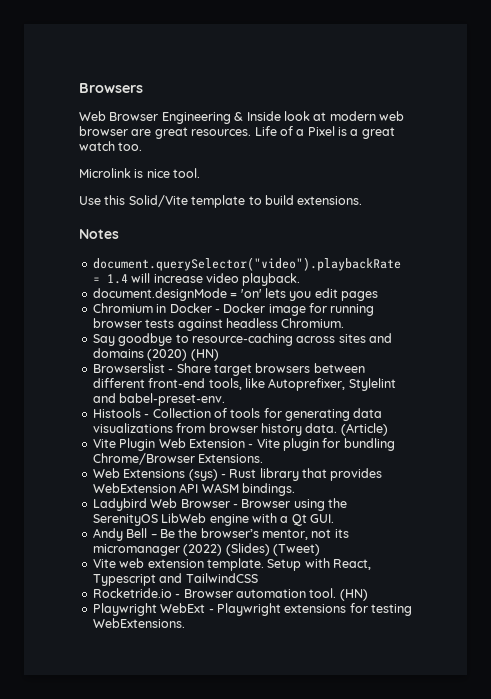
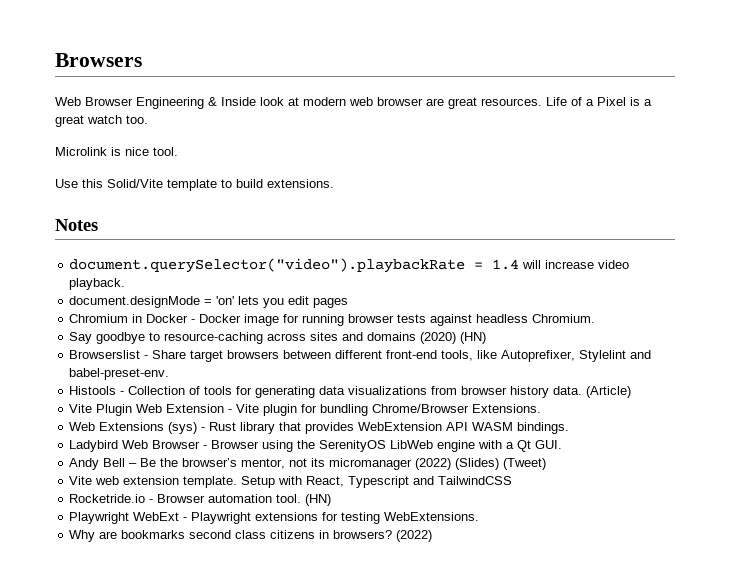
(185, 623) none -> [69,530,433,542] // Why are bookmarks second class citizens in browsers? (2022)

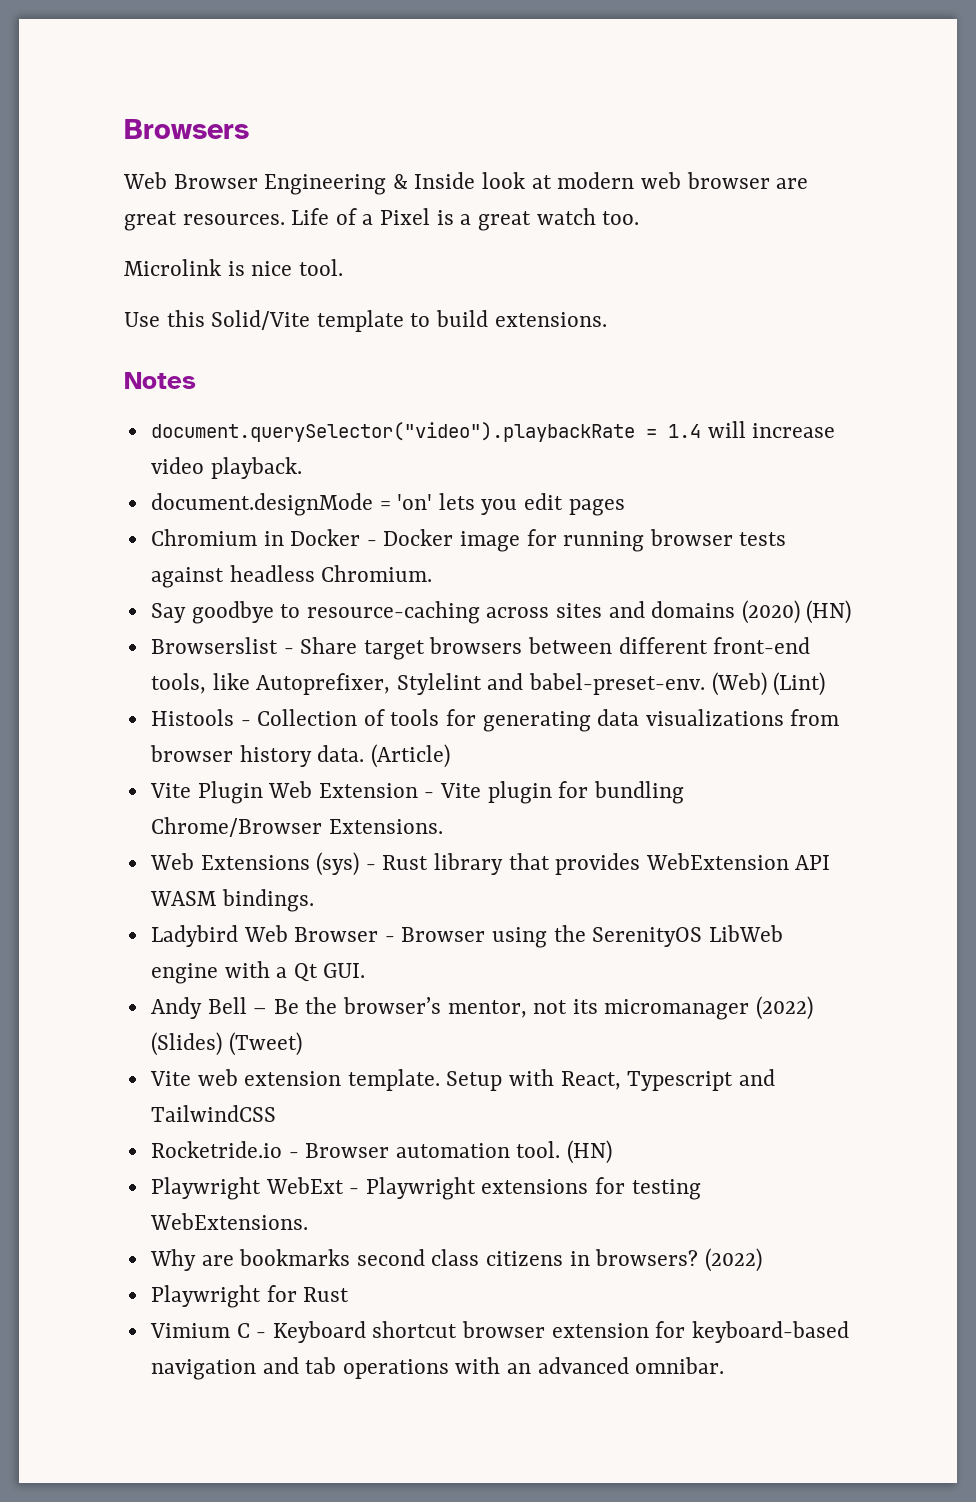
(170, 374) none -> [711,672,826,696] (Web) (Lint)
(433, 536) none -> [150,1285,350,1308] [149,1321,849,1343] [150,1357,725,1380] // Playwright for Rust // Vimium C - Keyboard shortcut browser extension for keyboard-based navigation and tab operations with an advanced omnibar.

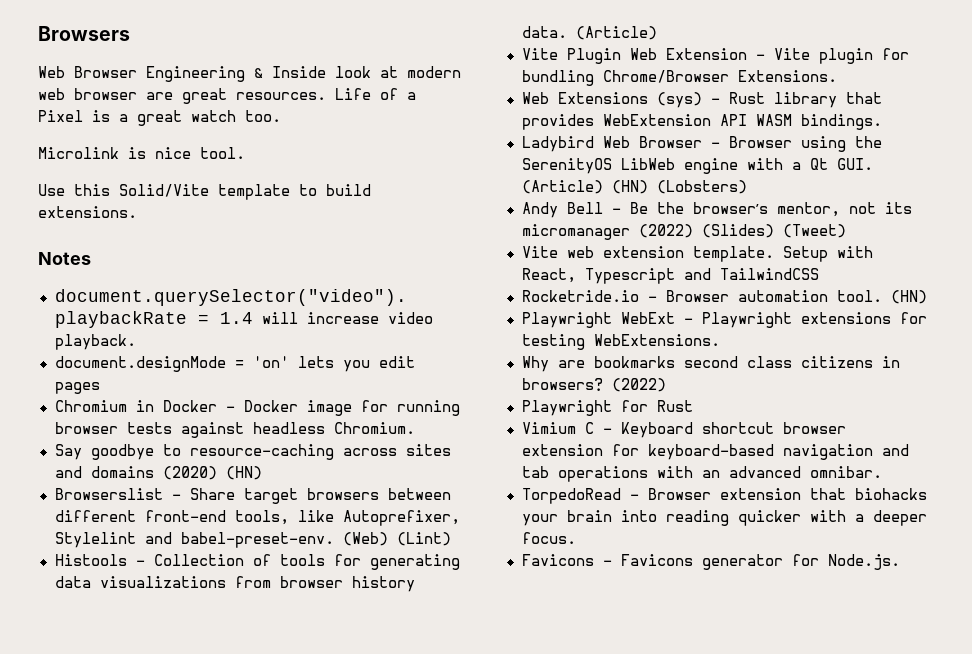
(366, 970) none -> [521,180,747,194] (Article) (HN) (Lobsters)
(725, 1365) none -> [521,488,927,504] [521,510,927,526] [521,532,576,544] [521,554,900,570] // TorpedoRead - Browser extension that biohacks your brain into reading quicker with a deeper focus. // Favicons - Favicons generator for Node.js.

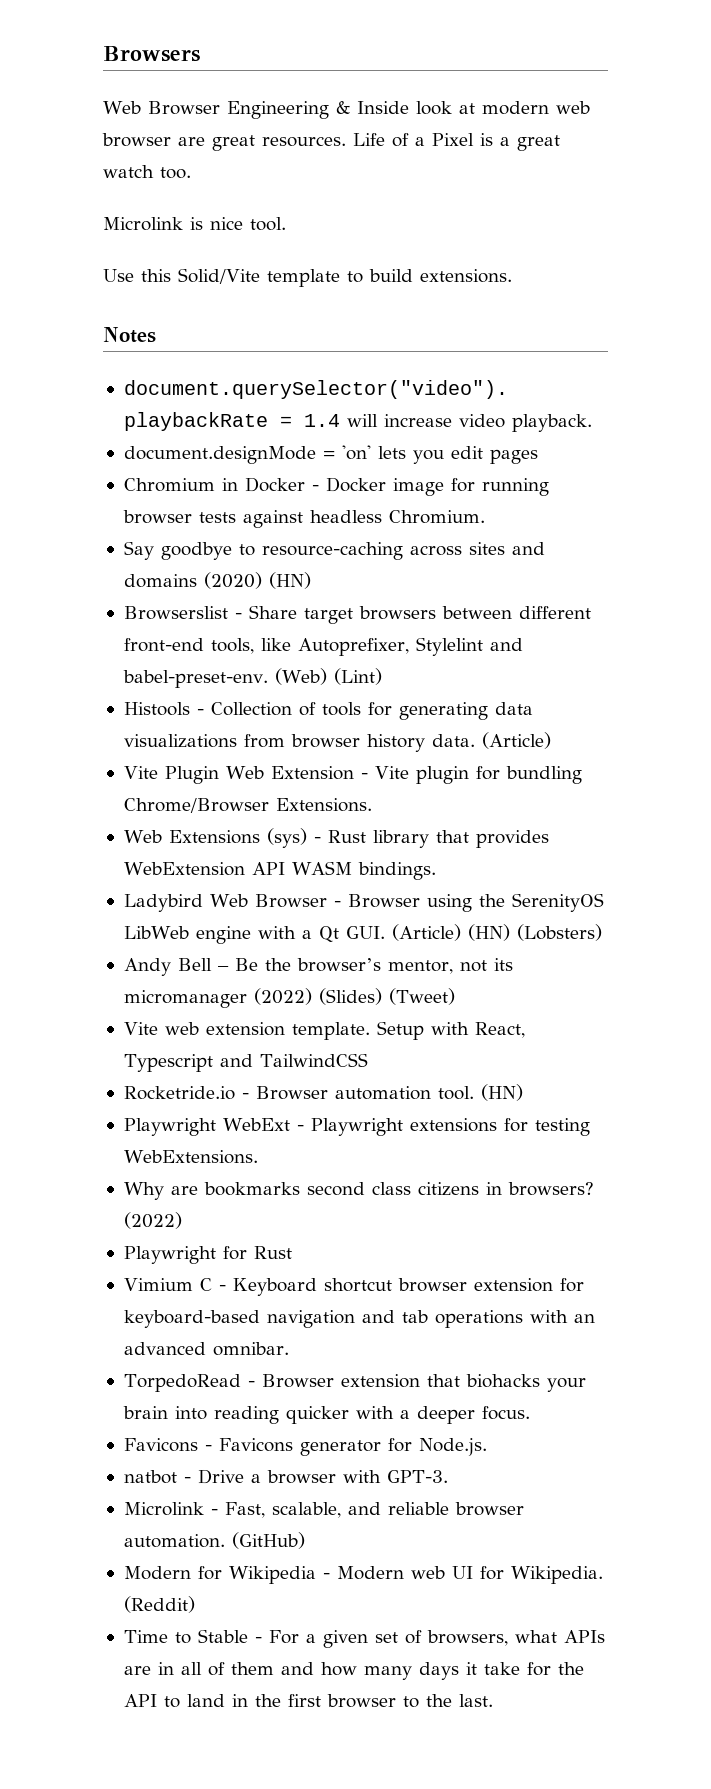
(900, 562) none -> [123,1469,448,1484] [123,1502,524,1518] [123,1532,305,1549] [123,1566,603,1584] [123,1596,195,1613] [123,1629,605,1648] [123,1662,584,1680] [123,1694,493,1708] // natbot - Drive a browser with GPT-3. // Microlink - Fast, scalable, and reliable browser automation. (GitHub) // Modern for Wikipedia - Modern web UI for Wikipedia. (Reddit) // Time to Stable - For a given set of browsers, what APIs are in all of them and how many days it take for the API to land in the first browser to the last.

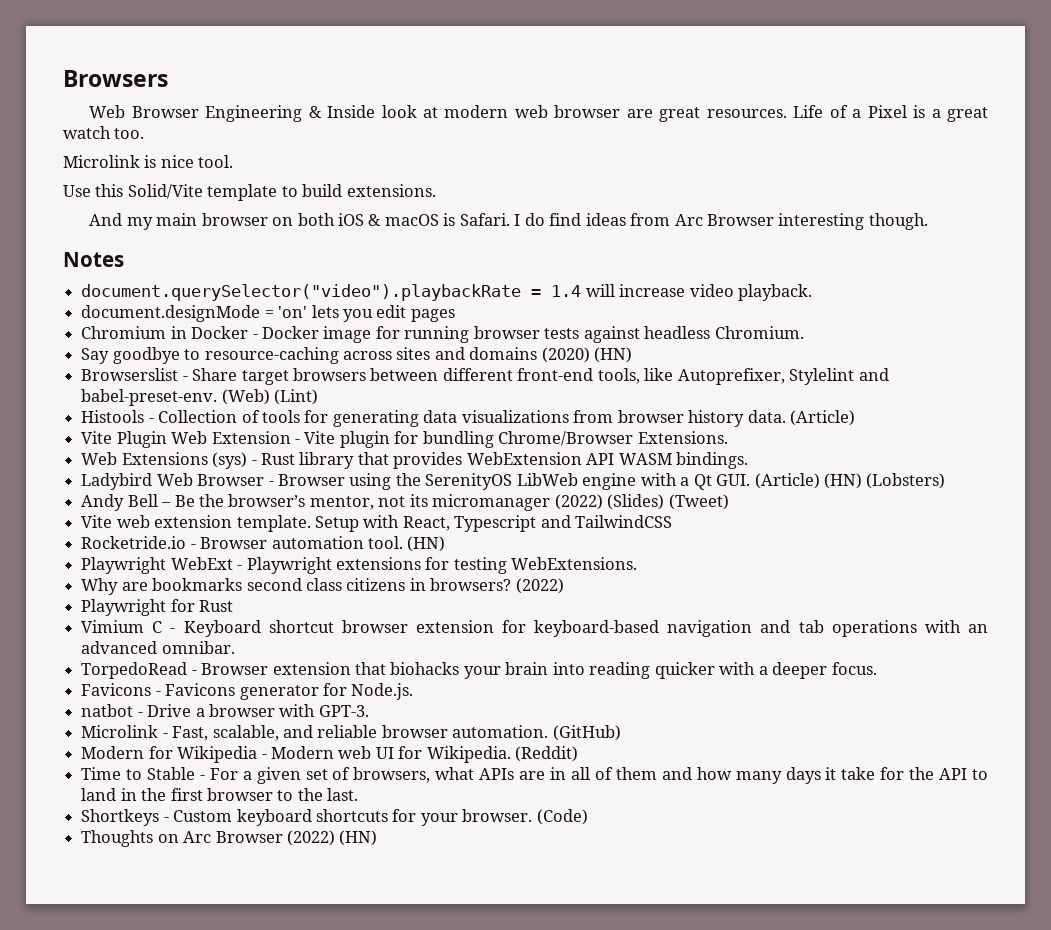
(512, 276) none -> [89,213,928,230] // And my main browser on both iOS & macOS is Safari. I do find ideas from Arc Browser interesting though.
(493, 1700) none -> [81,809,588,826] [81,830,378,847] // Shortkeys - Custom keyboard shortcuts for your browser. (Code) // Thoughts on Arc Browser (2022) (HN)

